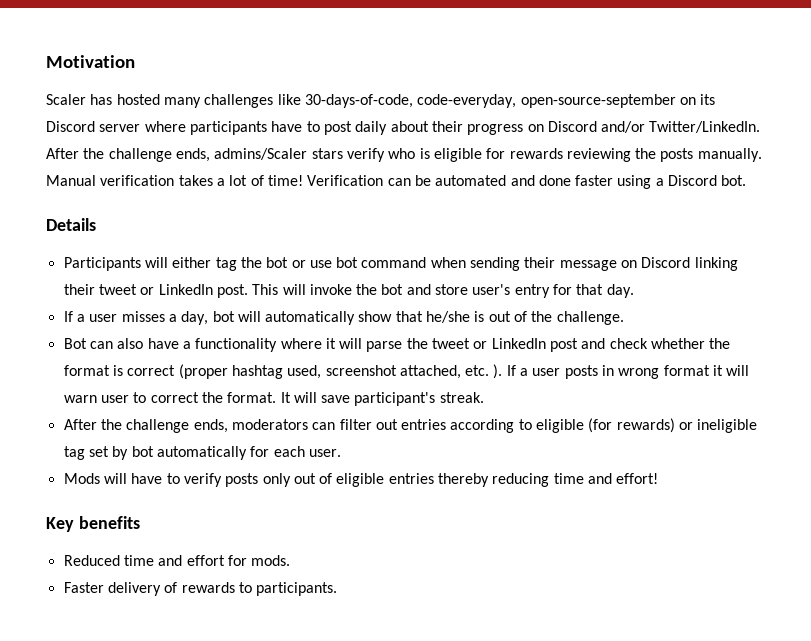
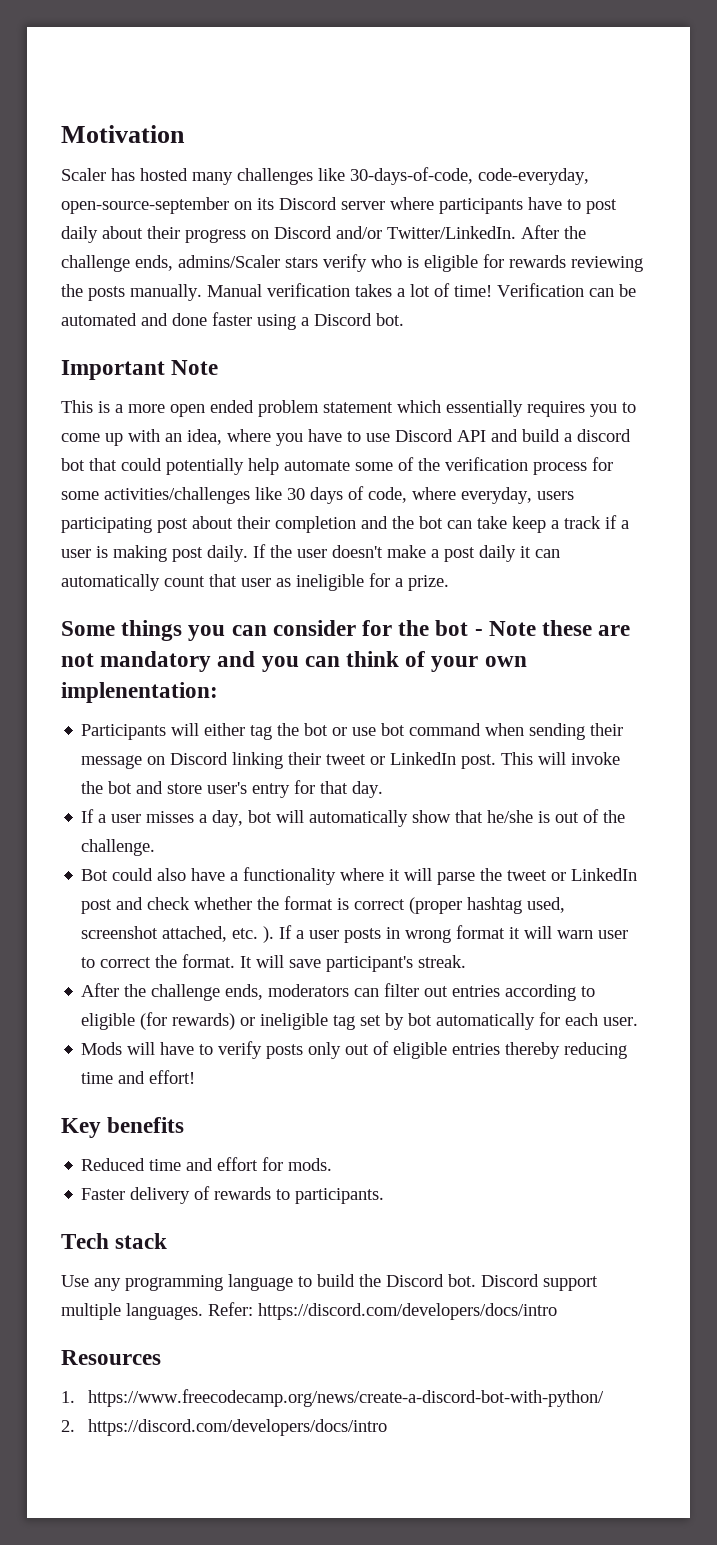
[46,218,96,231] Details -> [61,360,219,380] [61,400,636,417] [61,429,631,446] [61,457,613,475] [61,486,574,504] [61,515,629,533] [61,544,560,562] [61,573,449,591] [61,620,631,641] [61,651,527,672] [61,682,218,703] Important Note // This is a more open ended problem statement which essentially requires you to come up with an idea, where you have to use Discord API and build a discord bot that could potentially help automate some of the verification process for some activities/challenges like 30 days of code, where everyday, users participating post about their completion and the bot can take keep a track if a user is making post daily. If the user doesn't make a post daily it can automatically count that user as ineligible for a prize. // Some things you can consider for the bot - Note these are not mandatory and you can think of your own implenentation:
[89,341,113,349] can -> [112,868,154,881] could
(338, 589) none -> [61,1233,168,1249] [61,1274,598,1291] [61,1302,557,1320] [61,1350,161,1365] [61,1389,604,1407] [61,1419,387,1436] // Tech stack // Use any programming language to build the Discord bot. Discord support multiple languages. Refer: https://discord.com/developers/docs/intro // Resources // 1. https://www.freecodecamp.org/news/create-a-discord-bot-with-python/ // 2. https://discord.com/developers/docs/intro

